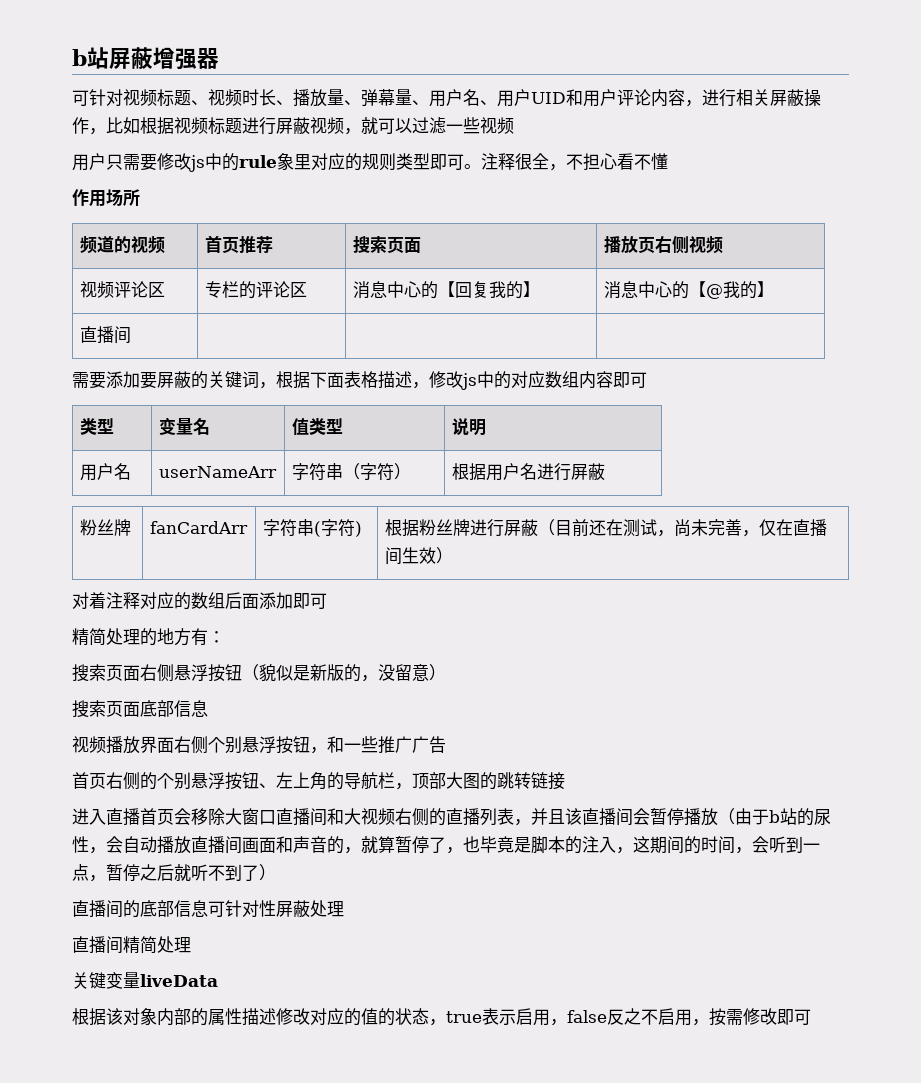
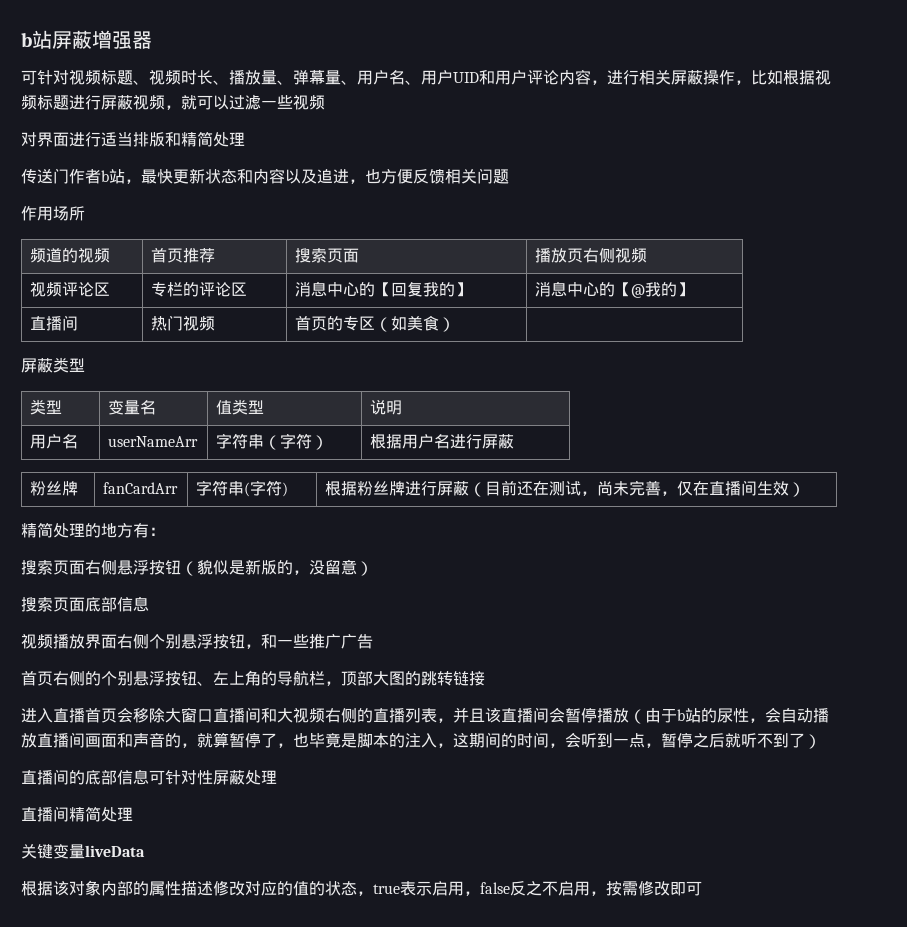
[72,153,668,172] 用户只需要修改js中的rule象里对应的规则类型即可。注释很全，不担心看不懂 -> [21,131,245,147] [21,168,509,184] 对界面进行适当排版和精简处理 // 传送门作者b站，最快更新状态和内容以及追进，也方便反馈相关问题
[72,371,647,390] | | // 需要添加要屏蔽的关键词，根据下面表格描述，修改js中的对应数组内容即可 -> [151,315,216,331] [295,315,456,332] [21,357,85,373] 热门视频 | 首页的专区（如美食） | // 屏蔽类型
[72,592,327,610] // 对着注释对应的数组后面添加即可 -> (806, 489) none

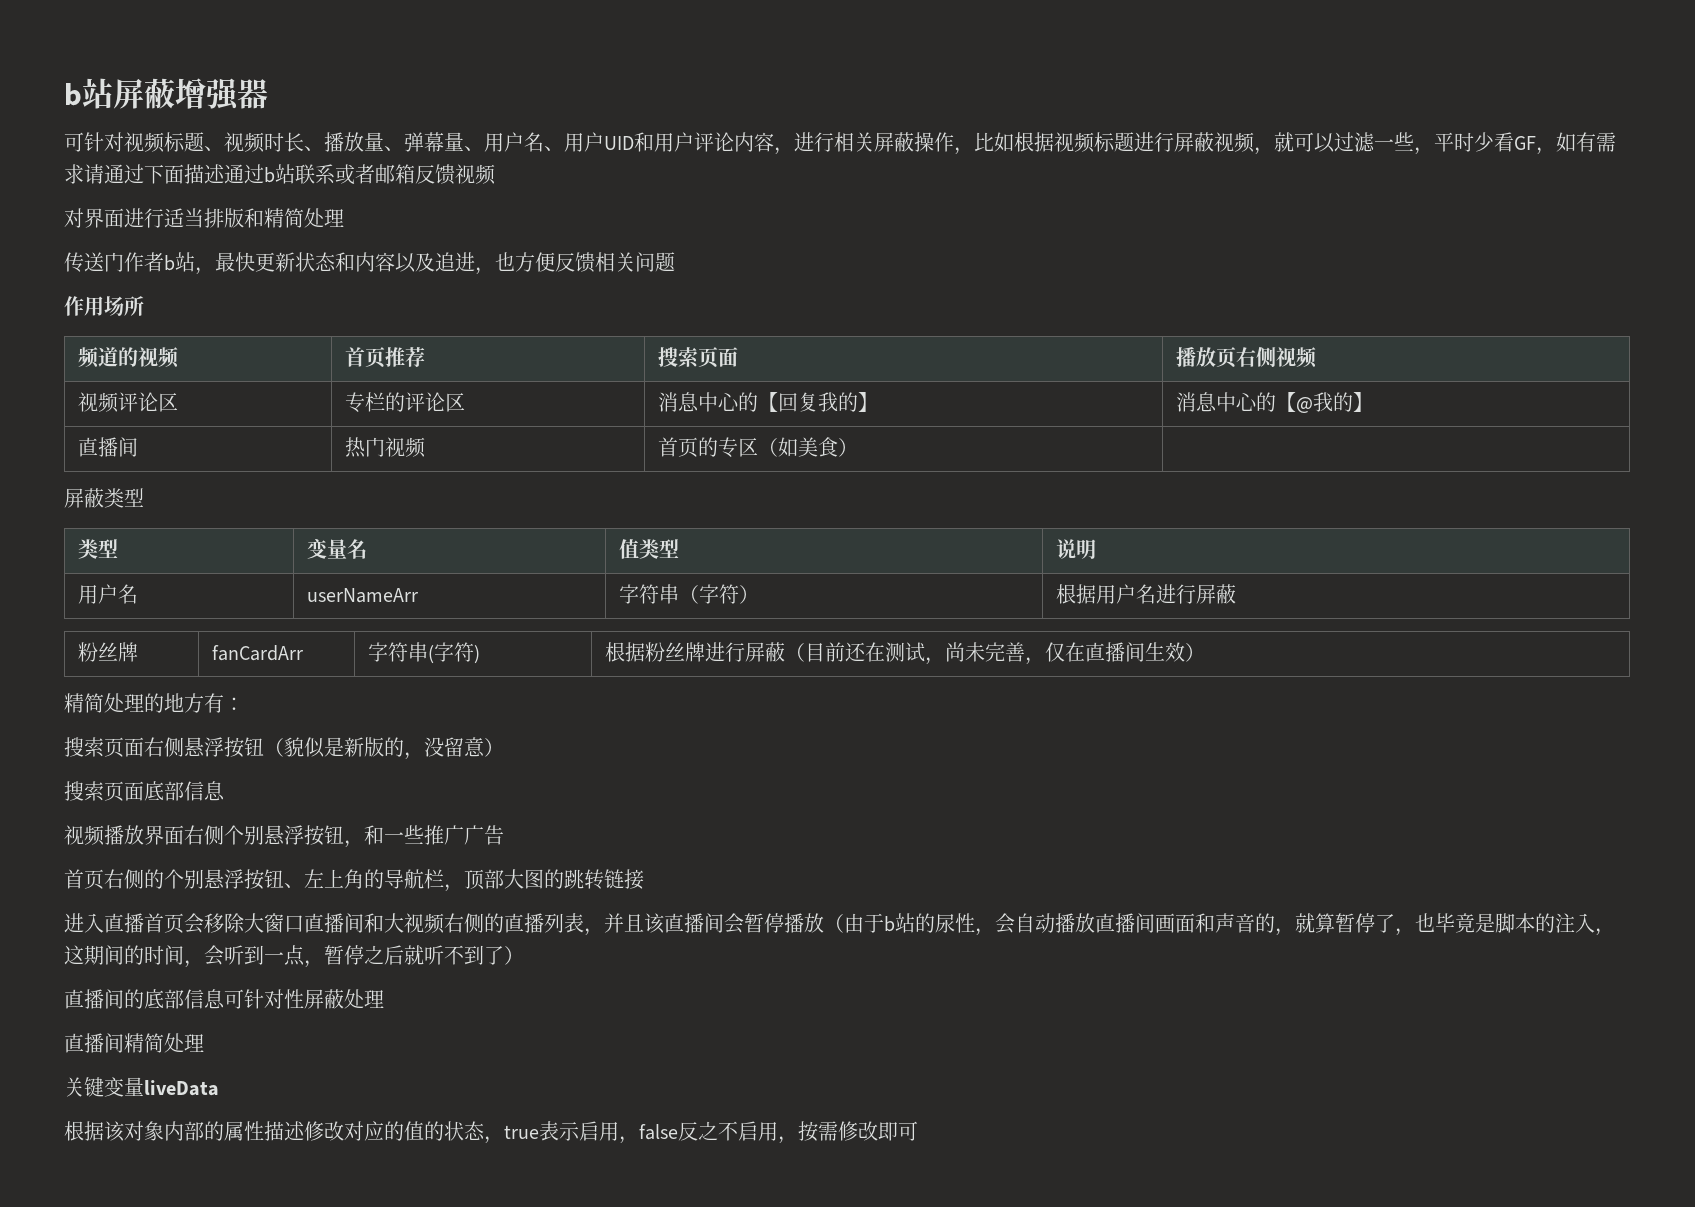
(293, 102) none -> [1414,132,1616,155] [64,164,455,185] ，平时少看GF，如有需求请通过下面描述通过b站联系或者邮箱反馈

